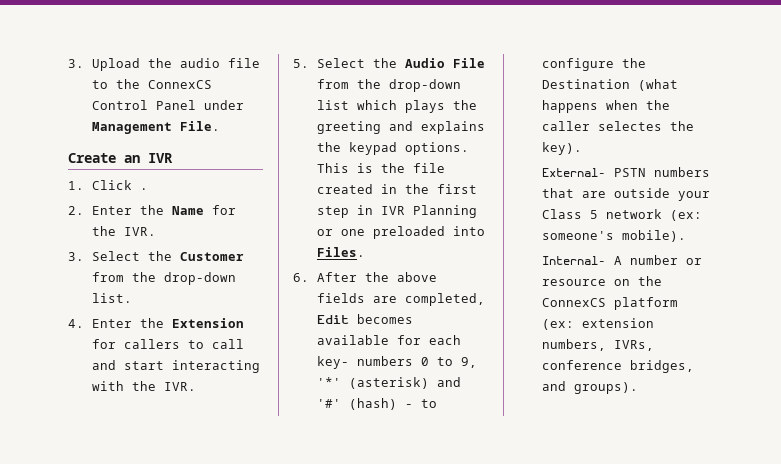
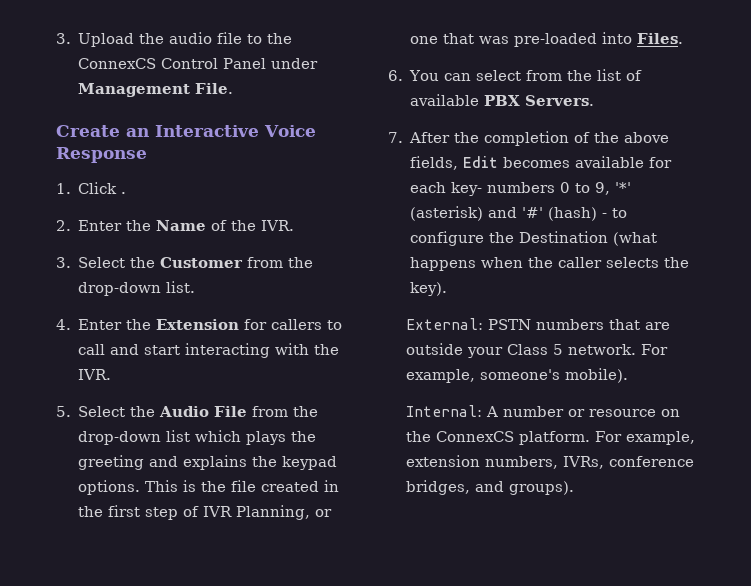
[148,153,173,163] IVR -> [155,125,316,137] [56,147,147,163] Interactive Voice Response
[211,205,236,215] for -> [211,220,228,231] of
[356,205,477,218] [316,226,485,239] [316,247,365,257] [293,272,437,282] [316,293,485,306] in IVR Planning or one preloaded into Files. // 6. After the above fields are completed, -> [183,505,333,520] [410,32,684,47] [388,69,643,81] [410,94,595,106] [388,131,670,146] [410,156,459,170] of IVR Planning, or one that was pre-loaded into Files. // 6. You can select from the list of available PBX Servers. // 7. After the completion of the above fields,
[597,121,662,131] selectes -> [606,257,660,268] selects
[541,168,606,177] External- -> [405,318,483,330] External:
[605,209,702,221] network (ex: -> [567,344,668,355] [405,369,475,383] network. For example,
[541,256,606,265] Internal- -> [405,405,482,417] Internal:
[613,297,678,310] [541,319,574,330] platform (ex: -> [518,431,695,445] platform. For example,

